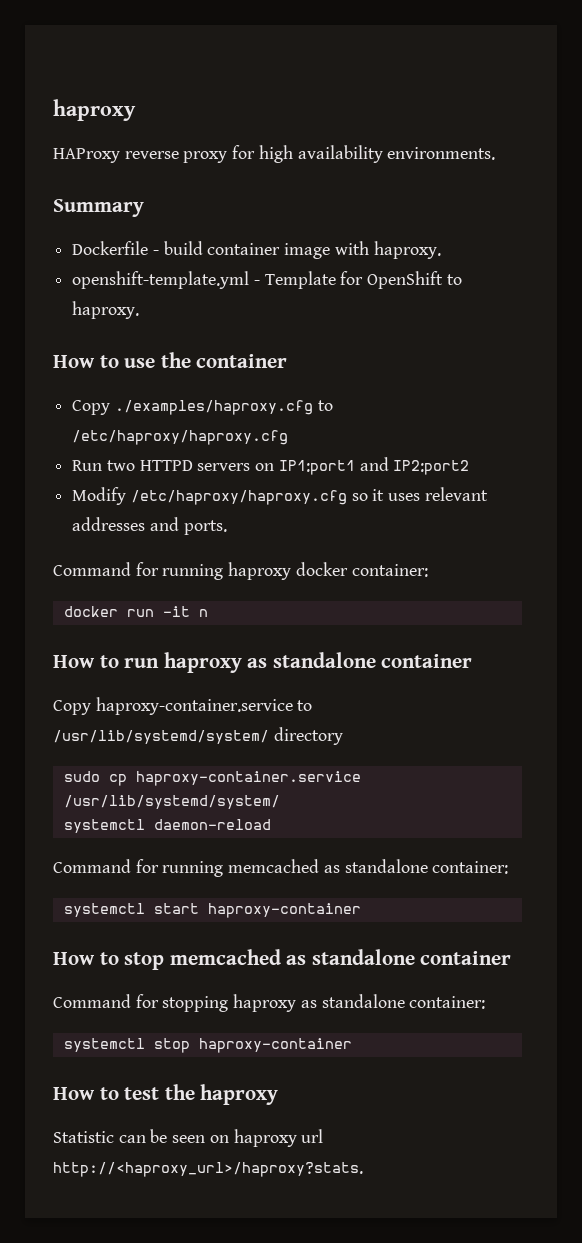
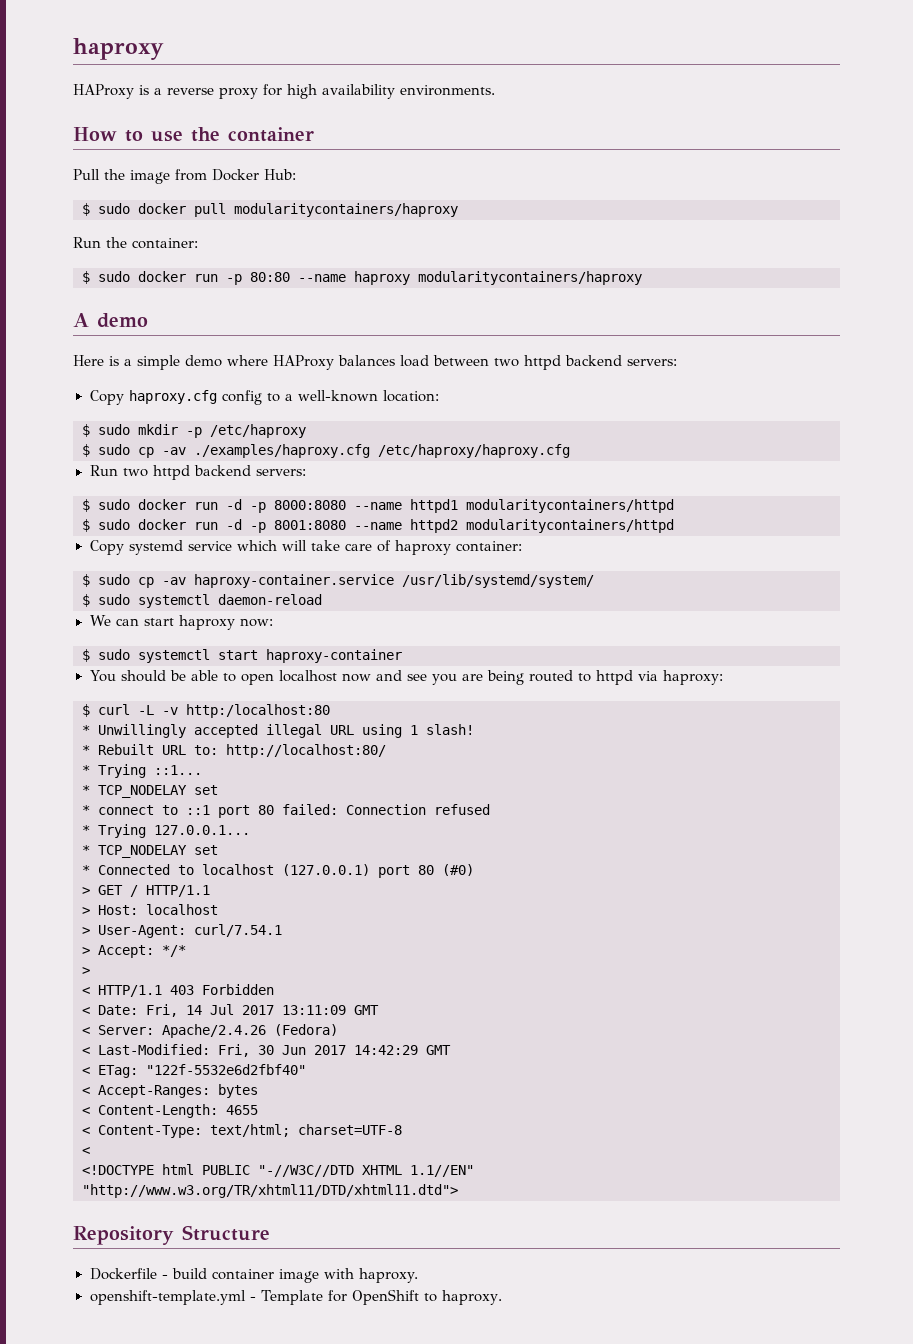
(120, 155) none -> [139,85,162,95] is a
[53,199,144,217] Summary -> [73,127,314,142] [73,169,296,184] [82,203,458,217] [73,237,198,249] [82,271,642,285] [73,313,148,328] [73,355,677,370] [89,390,439,405] [82,424,306,438] [82,444,570,458] [89,465,306,480] [82,499,674,513] [82,519,674,533] [89,540,522,555] [82,574,594,588] [82,594,322,608] [89,615,274,630] [82,649,402,663] [89,670,724,685] [82,704,330,718] [82,724,474,738] [82,744,386,758] [82,764,202,778] [82,785,218,798] [82,804,490,818] [82,824,250,838] [82,845,218,858] [82,864,474,878] [82,885,210,897] [82,904,218,915] [82,924,282,938] [82,945,186,958] [82,967,90,975] [82,984,274,997] [82,1004,379,1017] [82,1024,338,1038] [82,1044,451,1057] [82,1064,306,1078] [82,1084,258,1098] [82,1104,258,1118] [82,1124,402,1138] [82,1147,90,1155] [82,1164,474,1177] [82,1184,458,1198] [73,1225,270,1245] How to use the container // Pull the image from Docker Hub: // $ sudo docker pull modularitycontainers/haproxy // Run the container: // $ sudo docker run -p 80:80 --name haproxy modularitycontainers/haproxy // A demo // Here is a simple demo where HAProxy balances load between two httpd backend servers: // Copy haproxy.cfg config to a well-known location: // $ sudo mkdir -p /etc/haproxy // $ sudo cp -av ./examples/haproxy.cfg /etc/haproxy/haproxy.cfg // Run two httpd backend servers: // $ sudo docker run -d -p 8000:8080 --name httpd1 modularitycontainers/httpd // $ sudo docker run -d -p 8001:8080 --name httpd2 modularitycontainers/httpd // Copy systemd service which will take care of haproxy container: // $ sudo cp -av haproxy-container.service /usr/lib/systemd/system/ // $ sudo systemctl daemon-reload // We can start haproxy now: // $ sudo systemctl start haproxy-container // You should be able to open localhost now and see you are being routed to httpd via haproxy: // $ curl -L -v http:/localhost:80 // * Unwillingly accepted illegal URL using 1 slash! // * Rebuilt URL to: http://localhost:80/ // * Trying ::1... // * TCP_NODELAY set // * connect to ::1 port 80 failed: Connection refused // * Trying 127.0.0.1... // * TCP_NODELAY set // * Connected to localhost (127.0.0.1) port 80 (#0) // > GET / HTTP/1.1 // > Host: localhost // > User-Agent: curl/7.54.1 // > Accept: */* // > // < HTTP/1.1 403 Forbidden // < Date: Fri, 14 Jul 2017 13:11:09 GMT // < Server: Apache/2.4.26 (Fedora) // < Last-Modified: Fri, 30 Jun 2017 14:42:29 GMT // < ETag: "122f-5532e6d2fbf40" // < Accept-Ranges: bytes // < Content-Length: 4655 // < Content-Type: text/html; charset=UTF-8 // < // <!DOCTYPE html PUBLIC "-//W3C//DTD XHTML 1.1//EN" "http://www.w3.org/TR/xhtml11/DTD/xhtml11.dtd"> // Repository Structure
[53,352,288,368] [72,400,333,415] [72,430,289,445] [72,457,470,475] [72,487,488,505] [72,517,227,535] [53,562,428,580] [63,606,208,617] [53,652,473,673] [53,697,313,715] [53,727,343,745] [63,771,361,786] [63,795,280,809] [63,819,271,833] [53,859,509,877] [63,903,361,918] [53,949,512,970] [53,994,486,1012] [63,1038,352,1053] [53,1084,279,1105] [53,1129,324,1147] [53,1162,363,1177] // How to use the container // Copy ./examples/haproxy.cfg to /etc/haproxy/haproxy.cfg // Run two HTTPD servers on IP1:port1 and IP2:port2 // Modify /etc/haproxy/haproxy.cfg so it uses relevant addresses and ports. // Command for running haproxy docker container: // docker run -it n // How to run haproxy as standalone container // Copy haproxy-container.service to /usr/lib/systemd/system/ directory // sudo cp haproxy-container.service /usr/lib/systemd/system/ // systemctl daemon-reload // Command for running memcached as standalone container: // systemctl start haproxy-container // How to stop memcached as standalone container // Command for stopping haproxy as standalone container: // systemctl stop haproxy-container // How to test the haproxy // Statistic can be seen on haproxy url http://<haproxy_url>/haproxy?stats. -> (503, 1297) none

